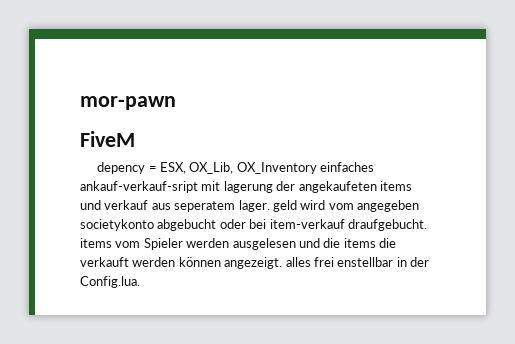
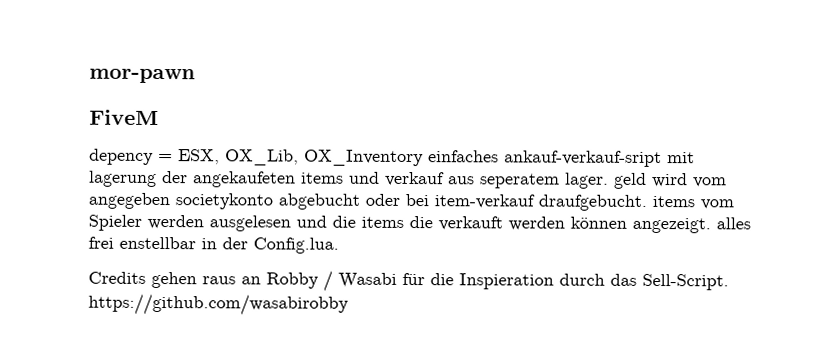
(140, 282) none -> [88,270,729,292] [88,293,349,316] // Credits gehen raus an Robby / Wasabi für die Inspieration durch das Sell-Script. https://github.com/wasabirobby

